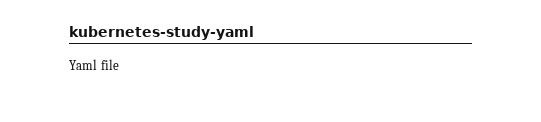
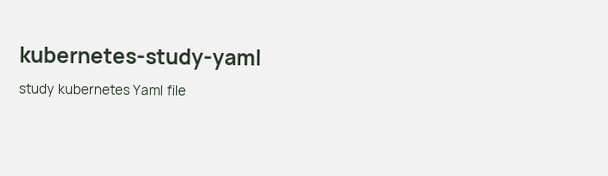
(254, 33) none -> [18,83,131,97] study kubernetes

